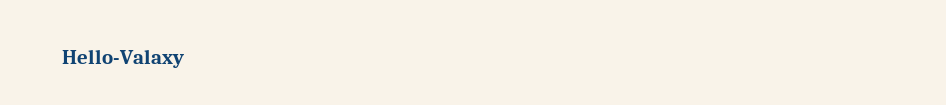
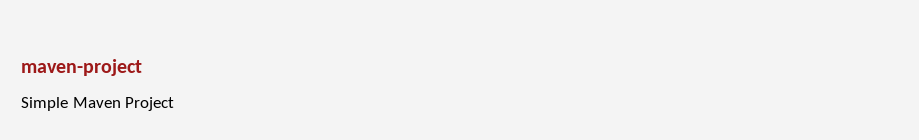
[62,49,184,68] Hello-Valaxy -> [21,59,142,76] [21,97,175,111] maven-project // Simple Maven Project

